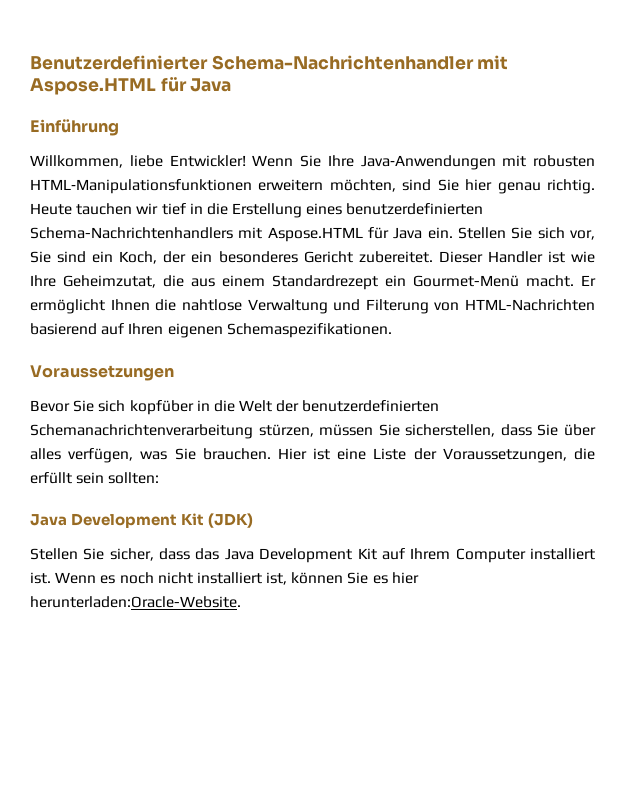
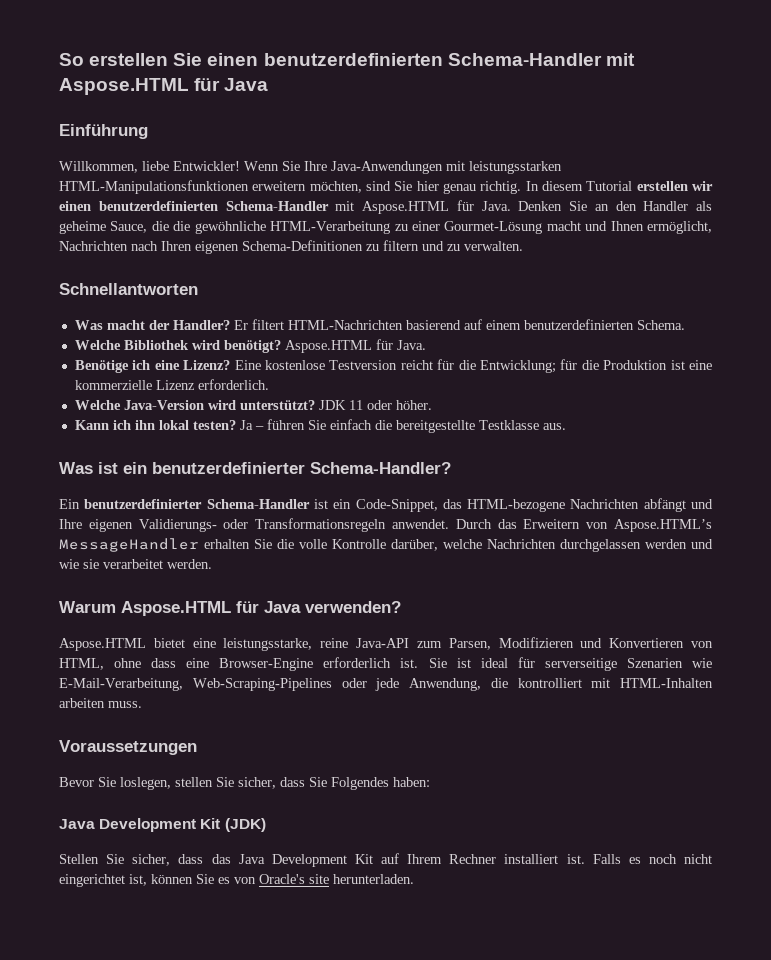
[30,55,474,70] Benutzerdefinierter Schema-Nachrichtenhandler -> [59,53,602,66] So erstellen Sie einen benutzerdefinierten Schema‑Handler
[533,155,595,167] robusten -> [469,161,562,174] leistungsstarken
[30,203,484,218] [30,227,595,242] [30,251,595,264] [30,275,596,290] [30,299,595,314] [30,323,392,338] [30,365,174,381] [30,400,440,415] [30,424,596,439] [30,448,595,463] [30,472,160,484] Heute tauchen wir tief in die Erstellung eines benutzerdefinierten Schema-Nachrichtenhandlers mit Aspose.HTML für Java ein. Stellen Sie sich vor, Sie sind ein Koch, der ein besonderes Gericht zubereitet. Dieser Handler ist wie Ihre Geheimzutat, die aus einem Standardrezept ein Gourmet-Menü macht. Er ermöglicht Ihnen die nahtlose Verwaltung und Filterung von HTML-Nachrichten basierend auf Ihren eigenen Schemaspezifikationen. // Voraussetzungen // Bevor Sie sich kopfüber in die Welt der benutzerdefinierten Schemanachrichtenverarbeitung stürzen, müssen Sie sicherstellen, dass Sie über alles verfügen, was Sie brauchen. Hier ist eine Liste der Voraussetzungen, die erfüllt sein sollten: -> [525,181,713,191] [59,200,712,214] [59,221,712,234] [59,240,523,254] [59,283,198,295] [74,319,685,330] [74,339,426,353] [74,359,712,373] [74,379,269,390] [74,400,432,410] [74,419,566,433] [59,462,451,474] [59,498,713,512] [59,518,712,532] [59,538,713,552] [59,559,212,569] [59,601,401,616] [59,637,714,651] [59,657,713,671] [59,678,713,691] [59,698,142,708] [59,740,197,755] [59,777,430,790] In diesem Tutorial erstellen wir einen benutzerdefinierten Schema‑Handler mit Aspose.HTML für Java. Denken Sie an den Handler als geheime Sauce, die die gewöhnliche HTML‑Verarbeitung zu einer Gourmet‑Lösung macht und Ihnen ermöglicht, Nachrichten nach Ihren eigenen Schema‑Definitionen zu filtern und zu verwalten. // Schnellantworten // Was macht der Handler? Er filtert HTML‑Nachrichten basierend auf einem benutzerdefinierten Schema. // Welche Bibliothek wird benötigt? Aspose.HTML für Java. // Benötige ich eine Lizenz? Eine kostenlose Testversion reicht für die Entwicklung; für die Produktion ist eine kommerzielle Lizenz erforderlich. // Welche Java‑Version wird unterstützt? JDK 11 oder höher. // Kann ich ihn lokal testen? Ja – führen Sie einfach die bereitgestellte Testklasse aus. // Was ist ein benutzerdefinierter Schema‑Handler? // Ein benutzerdefinierter Schema‑Handler ist ein Code‑Snippet, das HTML‑bezogene Nachrichten abfängt und Ihre eigenen Validierungs‑ oder Transformationsregeln anwendet. Durch das Erweitern von Aspose.HTML’s MessageHandler erhalten Sie die volle Kontrolle darüber, welche Nachrichten durchgelassen werden und wie sie verarbeitet werden. // Warum Aspose.HTML für Java verwenden? // Aspose.HTML bietet eine leistungsstarke, reine Java‑API zum Parsen, Modifizieren und Konvertieren von HTML, ohne dass eine Browser‑Engine erforderlich ist. Sie ist ideal für serverseitige Szenarien wie E‑Mail‑Verarbeitung, Web‑Scraping‑Pipelines oder jede Anwendung, die kontrolliert mit HTML‑Inhalten arbeiten muss. // Voraussetzungen // Bevor Sie loslegen, stellen Sie sicher, dass Sie Folgendes haben:
[455,548,526,563] Computer -> [449,854,497,864] Rechner
[55,572,97,584] Wenn -> [592,854,621,864] Falls
[196,572,262,584] installiert -> [59,874,125,887] eingerichtet
[391,572,419,584] [30,596,241,608] hier herunterladen:Oracle-Website. -> [234,874,414,884] von Oracle's site herunterladen.

